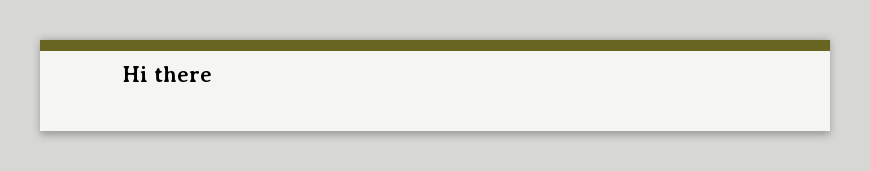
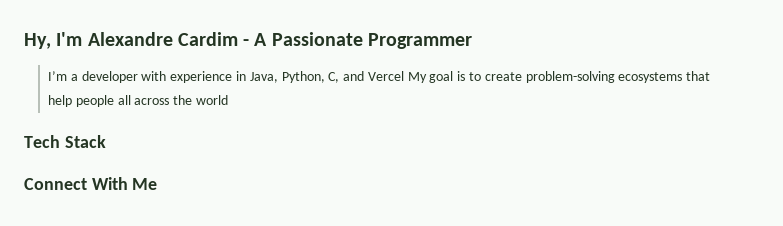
[123,66,212,82] Hi there -> [24,32,472,49] [48,71,711,83] [48,95,228,107] [24,135,106,148] [24,177,158,190] Hy, I'm Alexandre Cardim - A Passionate Programmer // I’m a developer with experience in Java, Python, C, and Vercel My goal is to create problem-solving ecosystems that help people all across the world // Tech Stack // Connect With Me

